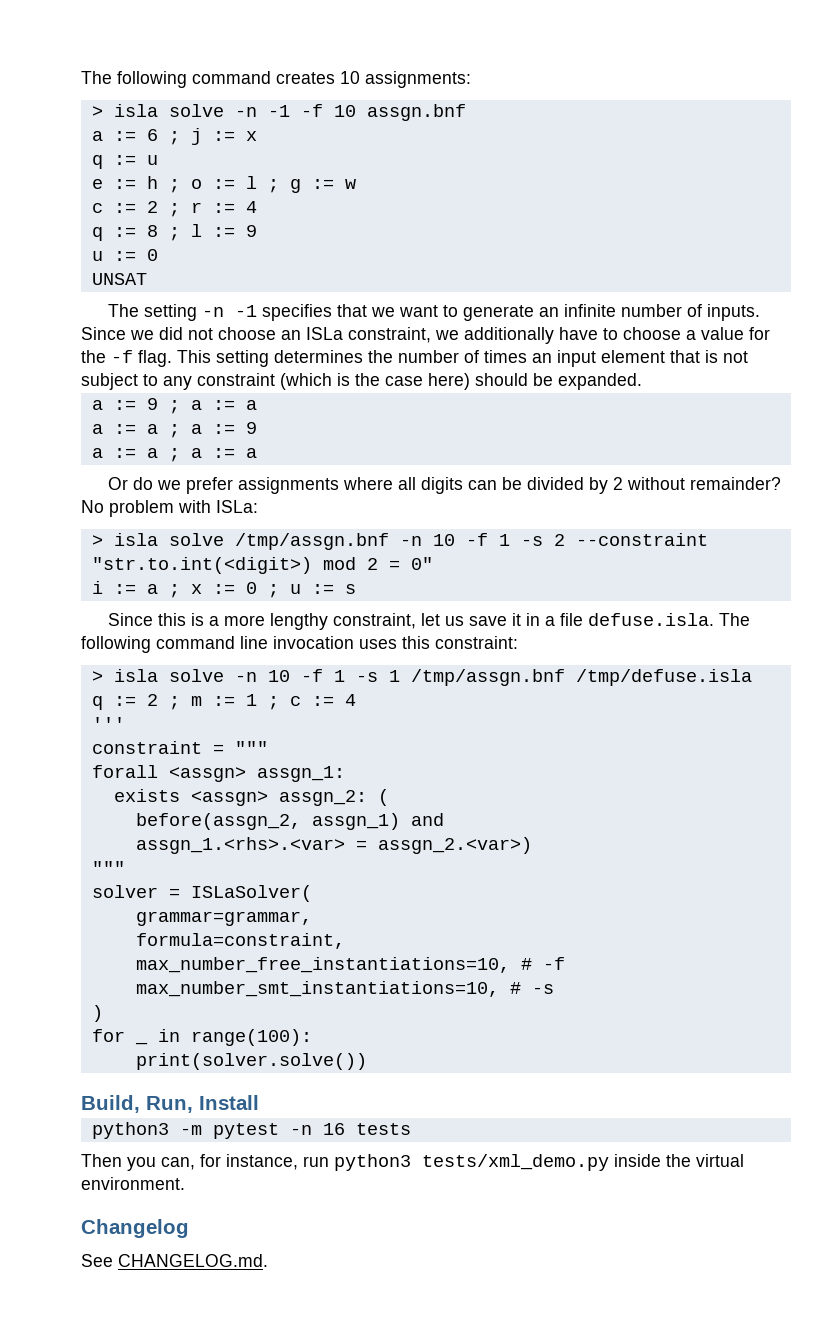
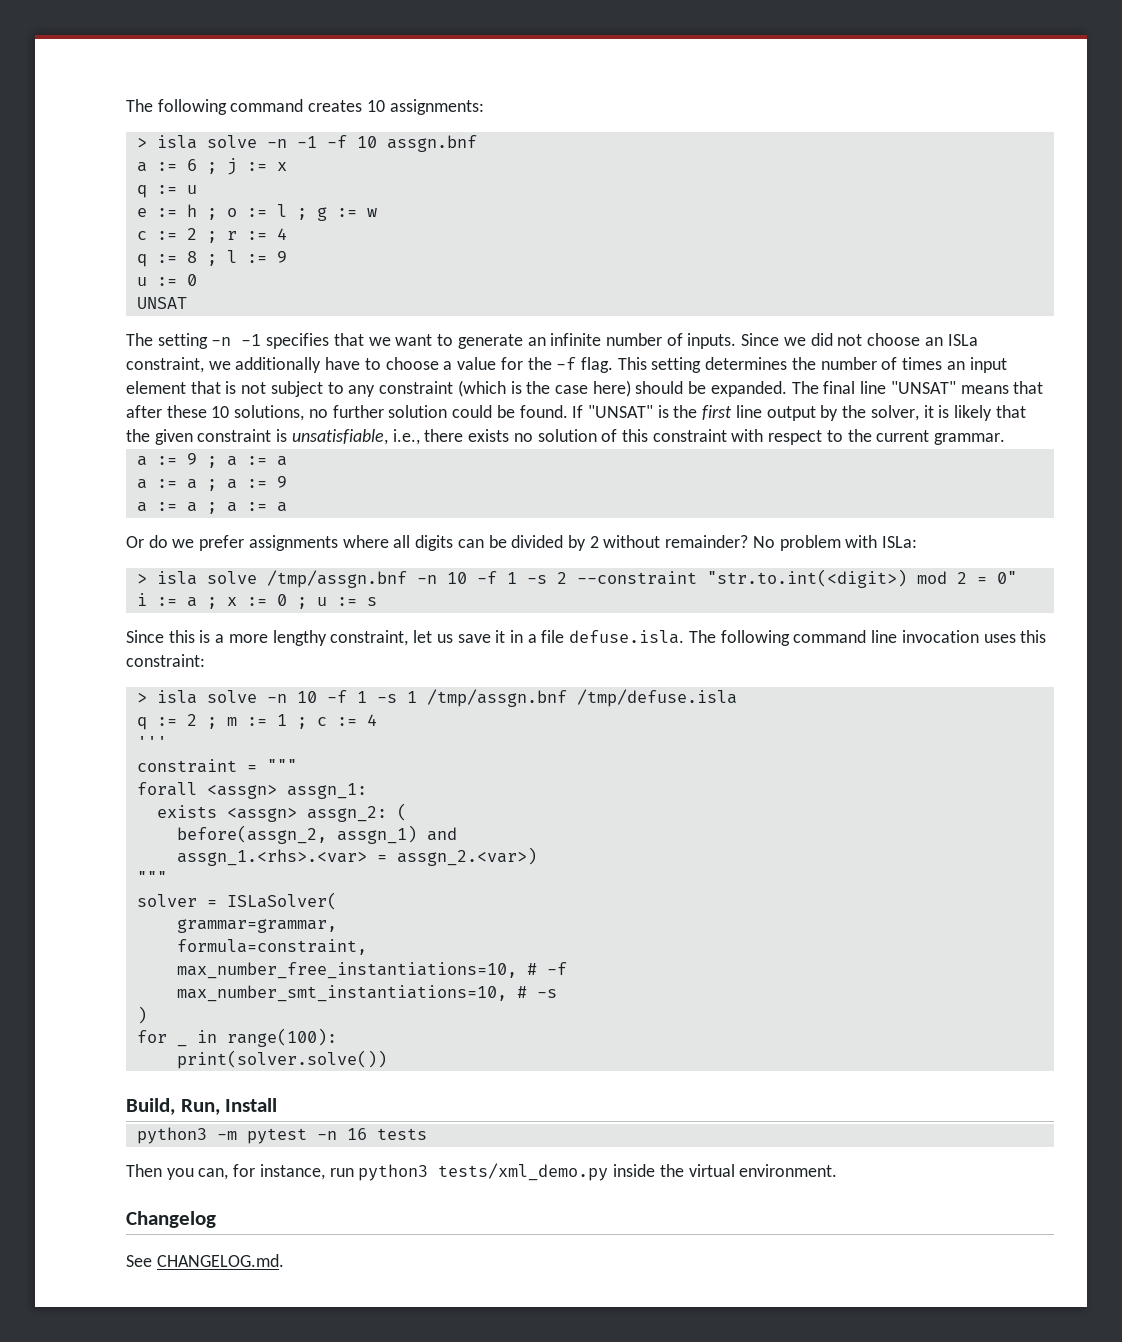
(642, 381) none -> [791,381,1044,394] [126,405,1026,421] [126,429,1006,445] The final line "UNSAT" means that after these 10 solutions, no further solution could be found. If "UNSAT" is the first line output by the solver, it is likely that the given constraint is unsatisfiable, i.e., there exists no solution of this constraint with respect to the current grammar.

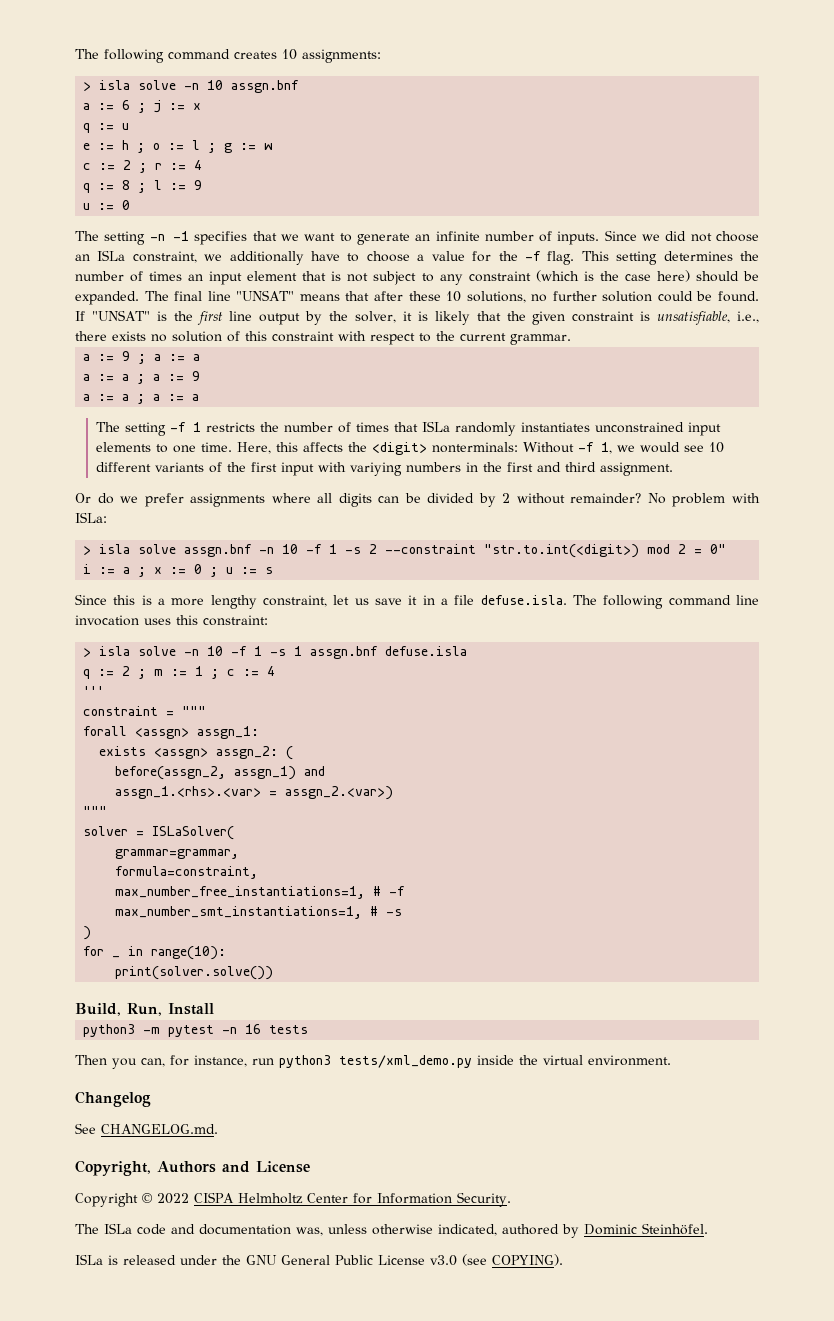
[296,135,347,148] -1 -f -> (200, 86) none
[136,297,187,309] // UNSAT -> (131, 205) none
(287, 507) none -> [95,421,721,436] [95,442,724,455] [95,462,673,476] // The setting -f 1 restricts the number of times that ISLa randomly instantiates unconstrained input elements to one time. Here, this affects the <digit> nonterminals: Without -f 1, we would see 10 different variants of the first input with variying numbers in the first and third assignment.
[266,570,407,588] /tmp/assgn.bnf -> [184,544,253,557] assgn.bnf
[426,689,737,707] /tmp/assgn.bnf /tmp/defuse.isla -> [310,646,468,659] assgn.bnf defuse.isla
[176,962,517,979] max_number_free_instantiations=10, -> [115,886,366,899] max_number_free_instantiations=1,
[176,985,507,1002] max_number_smt_instantiations=10, -> [115,906,363,919] max_number_smt_instantiations=1,
[226,1028,337,1047] range(100): -> [151,946,227,960] range(10):
(284, 1260) none -> [75,1160,310,1176] [75,1192,511,1207] [75,1223,708,1238] [75,1254,563,1266] // Copyright, Authors and License // Copyright © 2022 CISPA Helmholtz Center for Information Security. // The ISLa code and documentation was, unless otherwise indicated, authored by Dominic Steinhöfel. // ISLa is released under the GNU General Public License v3.0 (see COPYING).

